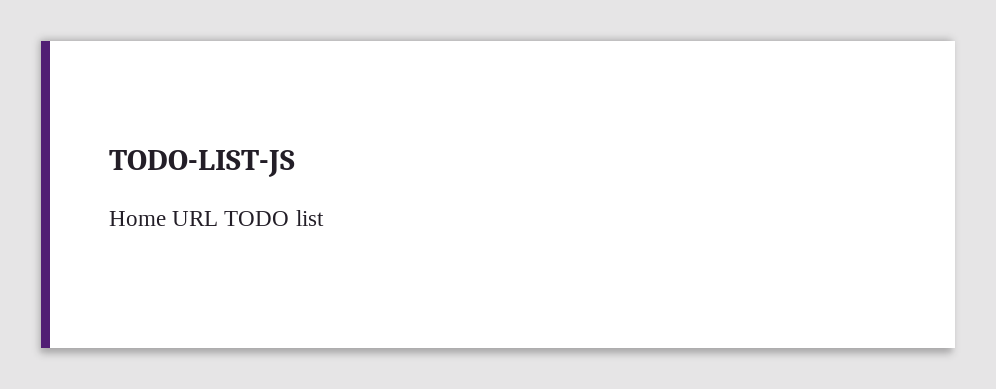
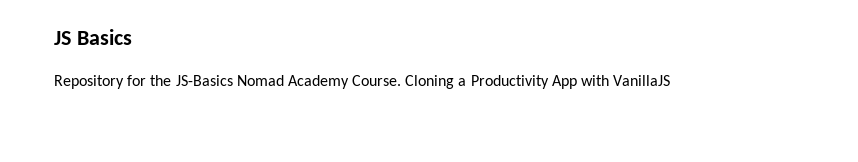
[109,150,295,177] [109,210,324,226] TODO-LIST-JS // Home URL TODO list -> [54,29,132,45] [54,75,671,89] JS Basics // Repository for the JS-Basics Nomad Academy Course. Cloning a Productivity App with VanillaJS

